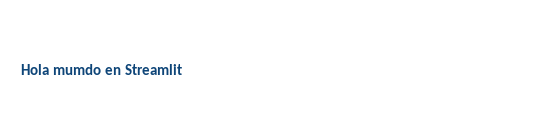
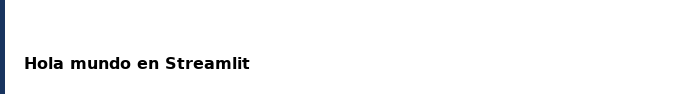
[52,64,101,75] mumdo -> [70,57,131,69] mundo

